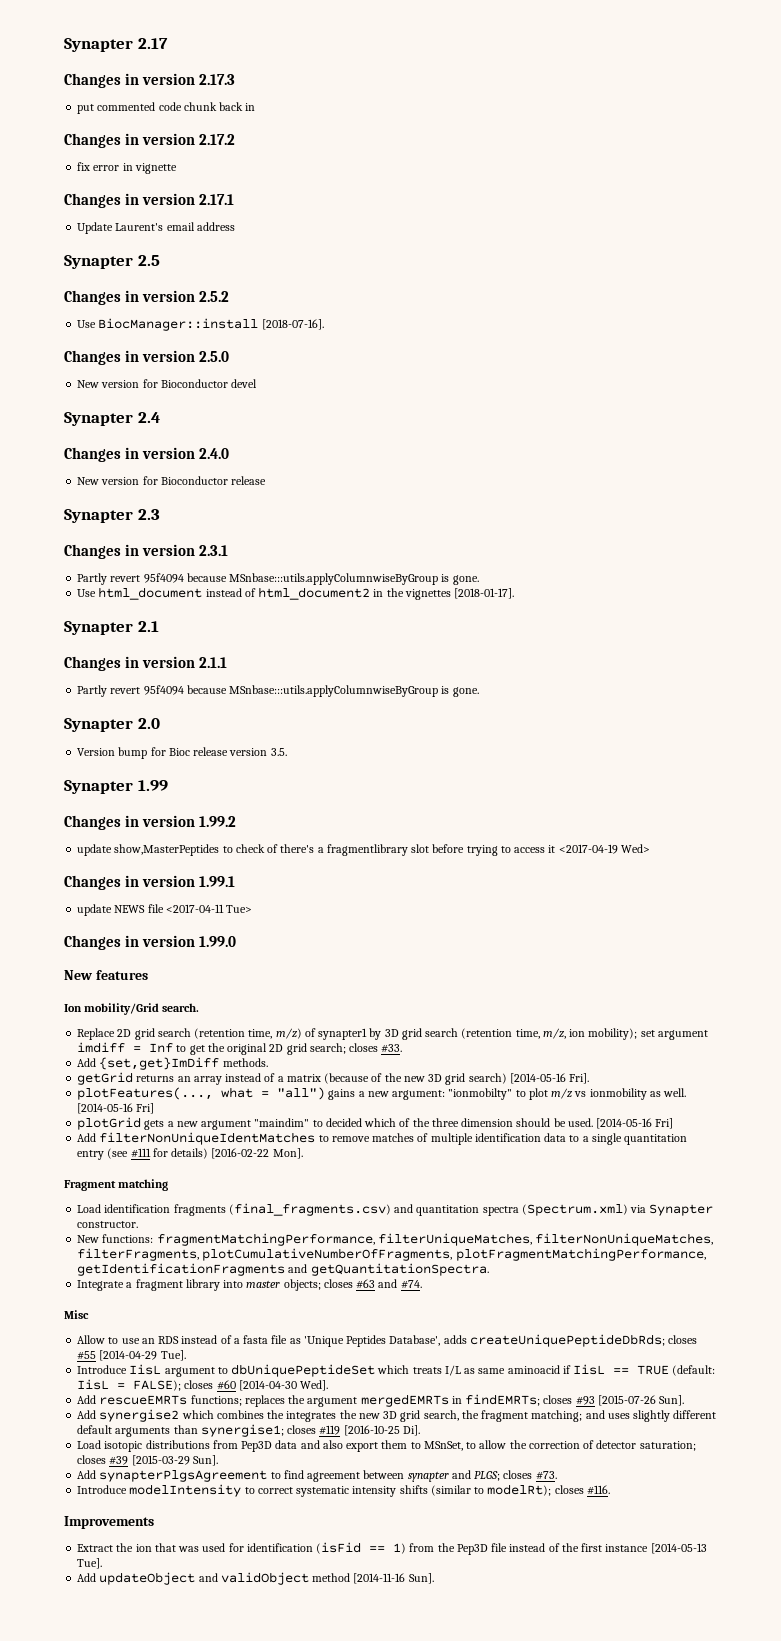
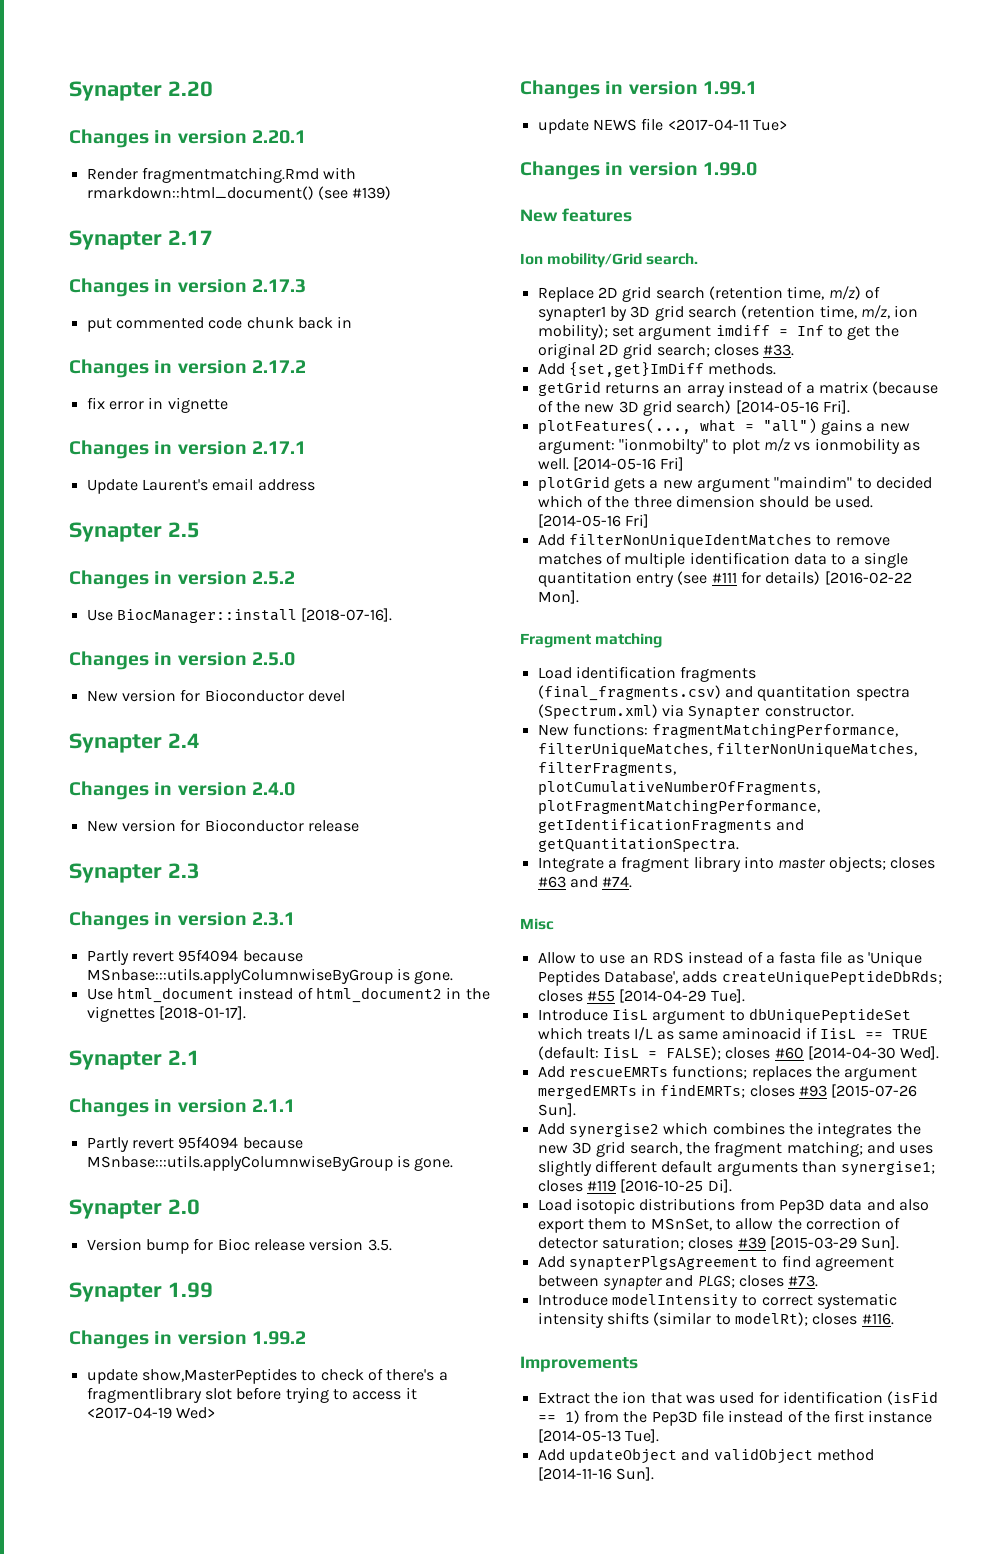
[64,38,133,52] Synapter -> [69,81,213,101] [69,129,306,148] [86,167,357,183] [86,186,392,200] [69,230,162,250] Synapter 2.20 // Changes in version 2.20.1 // Render fragmentmatching.Rmd with rmarkdown::html_document() (see #139) // Synapter

